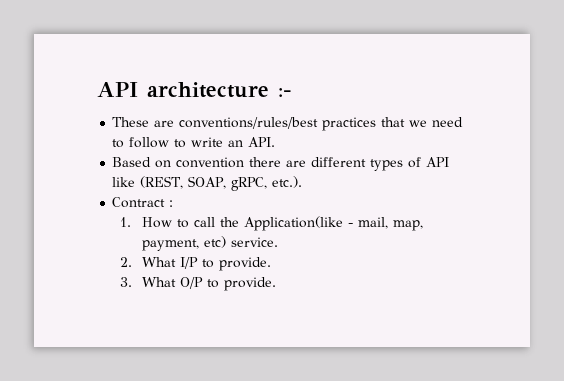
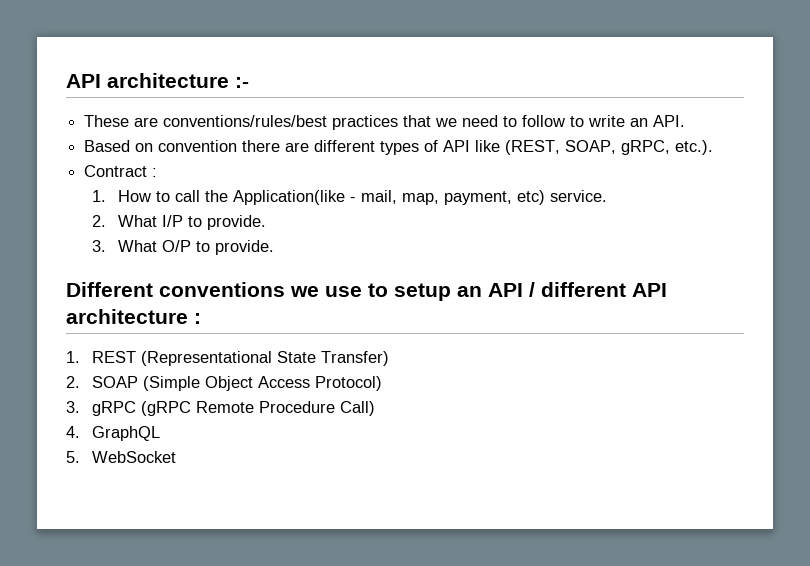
(277, 284) none -> [66,282,667,301] [66,309,201,324] [66,351,390,366] [66,376,383,391] [66,401,376,416] [66,426,161,441] [66,451,177,463] // Different conventions we use to setup an API / different API architecture : // 1. REST (Representational State Transfer) // 2. SOAP (Simple Object Access Protocol) // 3. gRPC (gRPC Remote Procedure Call) // 4. GraphQL // 5. WebSocket

